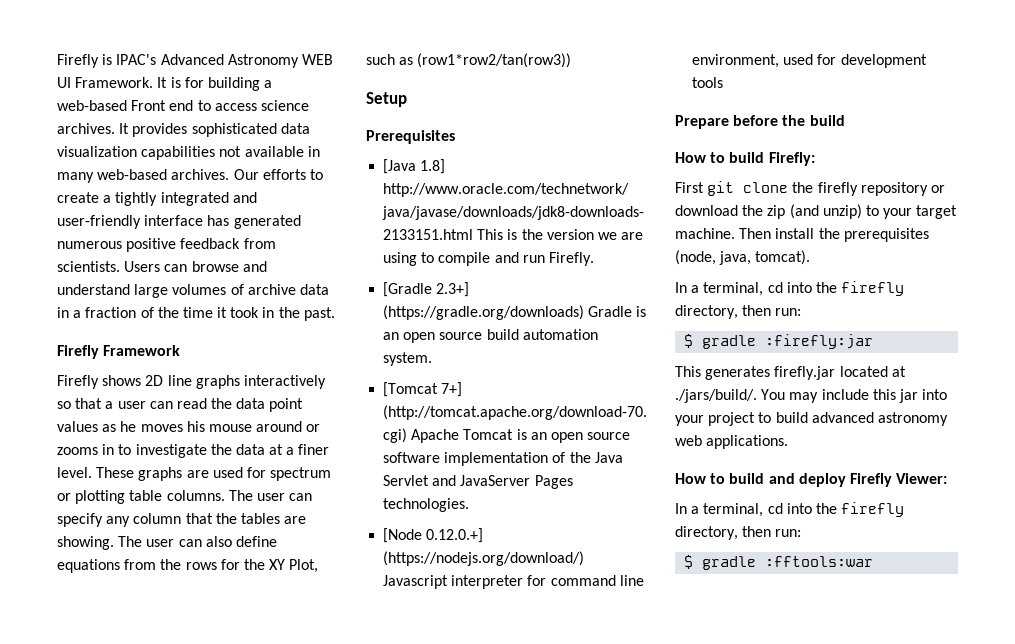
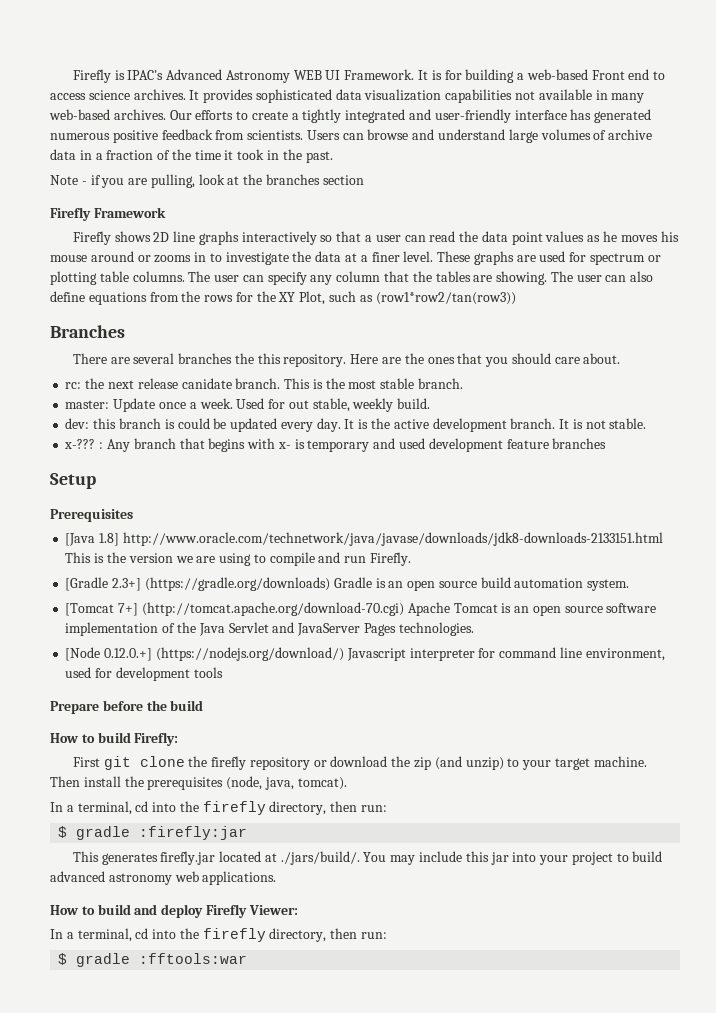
(335, 314) none -> [50,174,364,188] // Note - if you are pulling, look at the branches section
(572, 60) none -> [50,325,125,338] [72,353,621,367] [65,378,463,389] [65,398,431,412] [65,418,647,432] [64,438,607,452] // Branches // There are several branches the this repository. Here are the ones that you should care about. // rc: the next release canidate branch. This is the most stable branch. // master: Update once a week. Used for out stable, weekly build. // dev: this branch is could be updated every day. It is the active development branch. It is not stable. // x-??? : Any branch that begins with x- is temporary and used development feature branches

